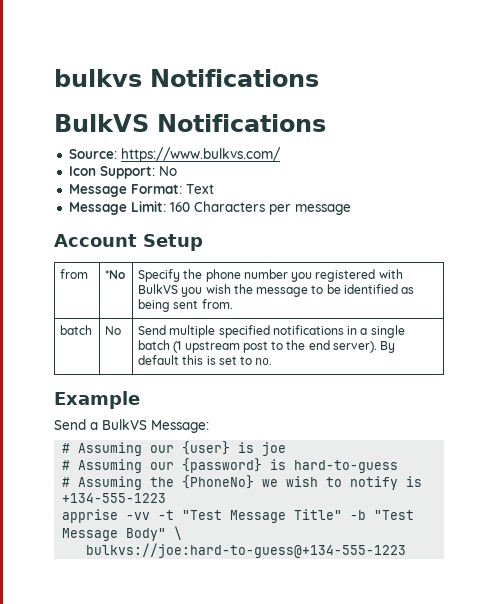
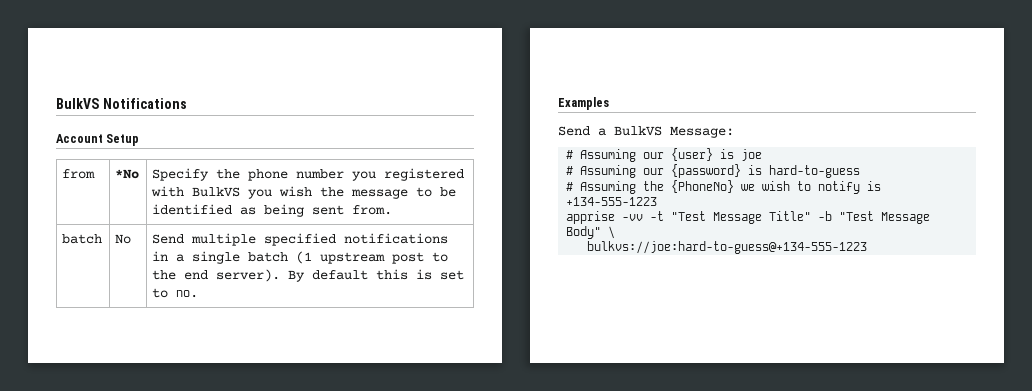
[54,69,319,87] bulkvs Notifications // -> (56, 103) none
[68,147,281,162] [68,166,177,179] [68,184,214,197] [68,201,351,215] // Source: https://www.bulkvs.com/ // Icon Support: No // Message Format: Text // Message Limit: 160 Characters per message -> (187, 103) none
[54,391,140,409] Example -> [558,97,609,110] Examples

